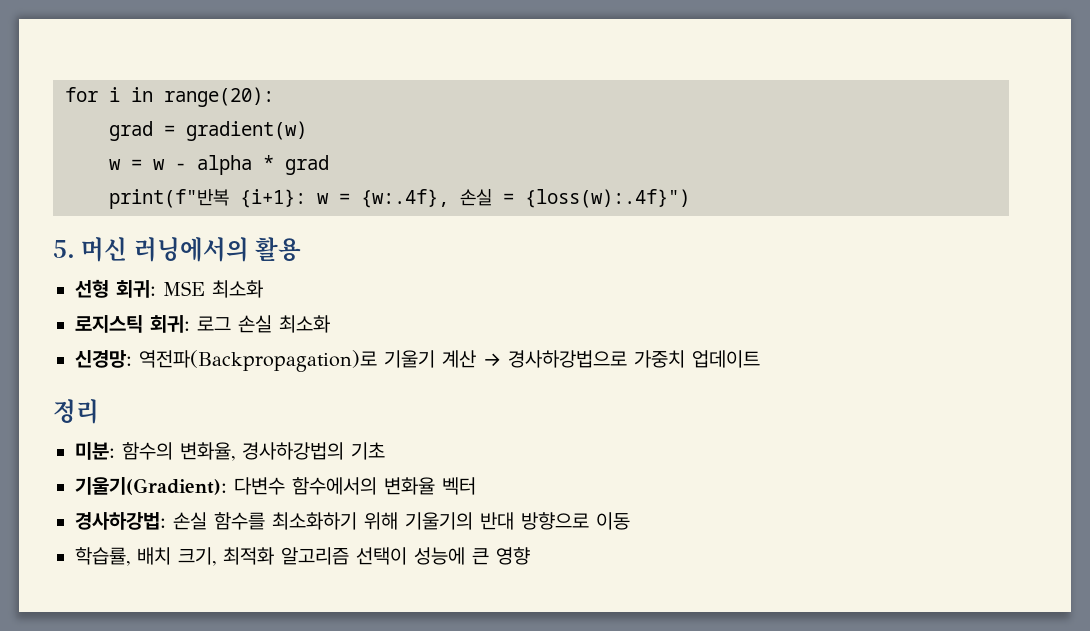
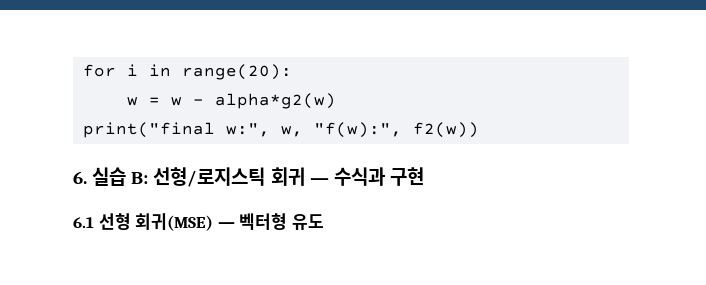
[109,121,307,141] // grad = gradient(w) -> (292, 72) none
[197,155,329,175] [109,189,690,209] [53,237,302,262] [75,279,263,298] [75,315,330,333] [75,350,760,372] [53,399,99,424] [75,442,385,461] [75,477,476,495] [75,512,630,530] [75,547,530,566] alpha * grad // print(f"반복 {i+1}: w = {w:.4f}, 손실 = {loss(w):.4f}") // 5. 머신 러닝에서의 활용 // 선형 회귀: MSE 최소화 // 로지스틱 회귀: 로그 손실 최소화 // 신경망: 역전파(Backpropagation)로 기울기 계산 → 경사하강법으로 가중치 업데이트 // 정리 // 미분: 함수의 변화율, 경사하강법의 기초 // 기울기(Gradient): 다변수 함수에서의 변화율 벡터 // 경사하강법: 손실 함수를 최소화하기 위해 기울기의 반대 방향으로 이동 // 학습률, 배치 크기, 최적화 알고리즘 선택이 성능에 큰 영향 -> [214,93,336,109] [82,122,479,138] [73,167,424,187] [73,213,324,231] alpha*g2(w) // print("final w:", w, "f(w):", f2(w)) // 6. 실습 B: 선형/로지스틱 회귀 — 수식과 구현 // 6.1 선형 회귀(MSE) — 벡터형 유도

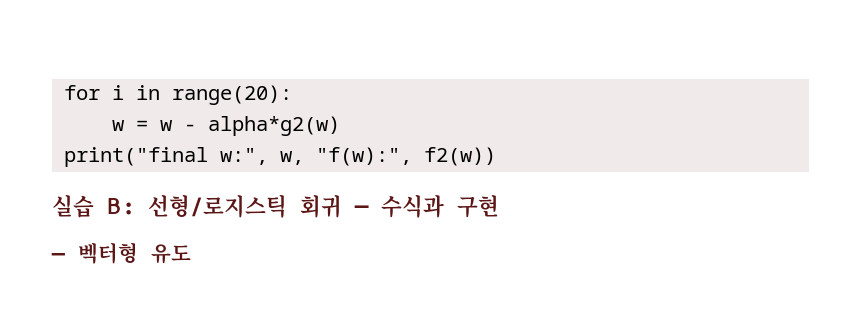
[73,171,87,184] 6. -> (496, 156) none
[73,213,214,231] 6.1 선형 회귀(MSE) -> (499, 206) none

